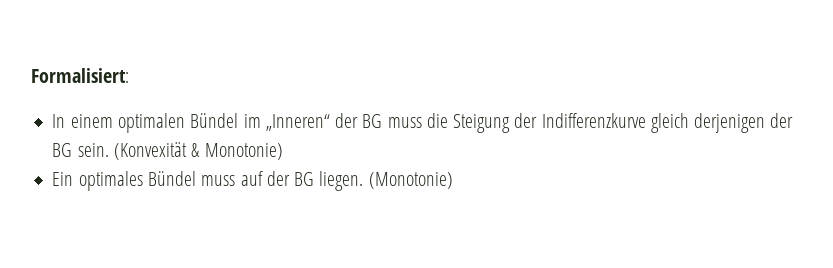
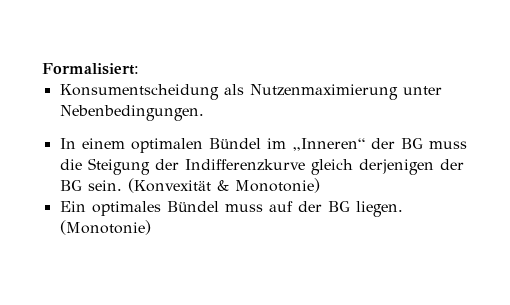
(129, 75) none -> [59,84,442,100] [59,105,204,121] // Konsumentscheidung als Nutzenmaximierung unter Nebenbedingungen.

